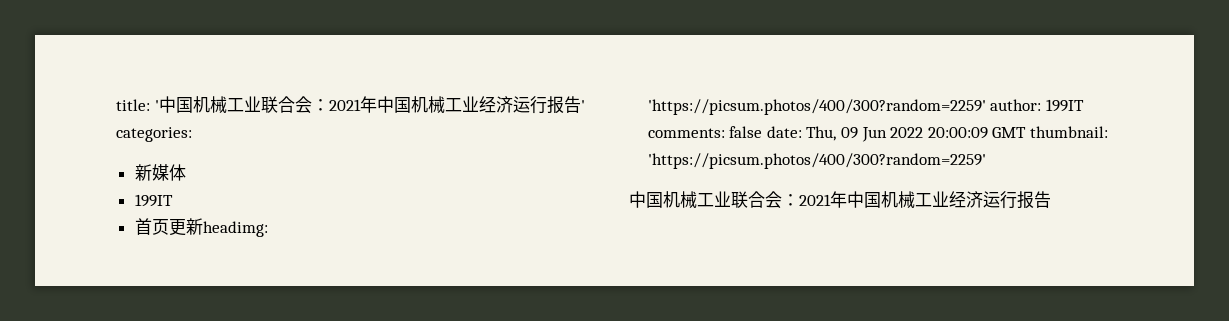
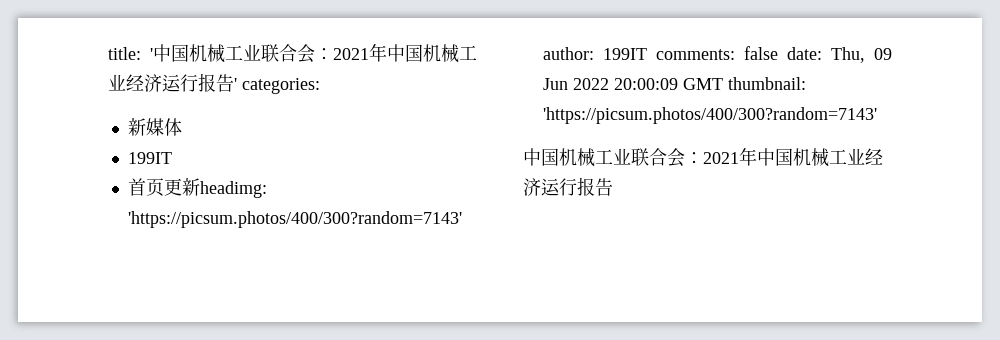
[647,99,986,115] 'https://picsum.photos/400/300?random=2259' -> [127,211,462,228] 'https://picsum.photos/400/300?random=7143'
[647,153,986,169] 'https://picsum.photos/400/300?random=2259' -> [542,107,877,124] 'https://picsum.photos/400/300?random=7143'

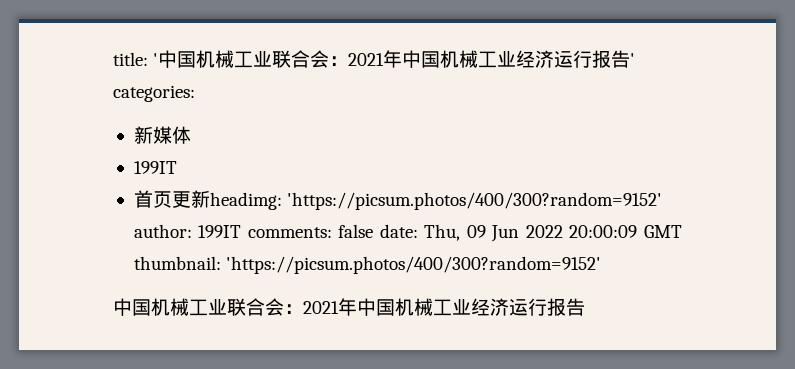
[127,211,462,228] 'https://picsum.photos/400/300?random=7143' -> [287,192,663,210] 'https://picsum.photos/400/300?random=9152'
[542,107,877,124] 'https://picsum.photos/400/300?random=7143' -> [226,256,602,274] 'https://picsum.photos/400/300?random=9152'

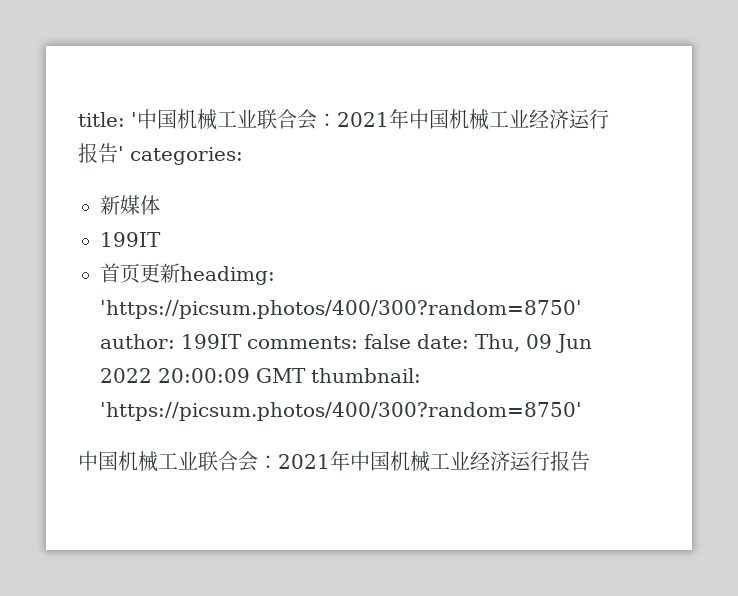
[287,192,663,210] 'https://picsum.photos/400/300?random=9152' -> [100,300,582,319] 'https://picsum.photos/400/300?random=8750'
[226,256,602,274] 'https://picsum.photos/400/300?random=9152' -> [100,402,582,421] 'https://picsum.photos/400/300?random=8750'

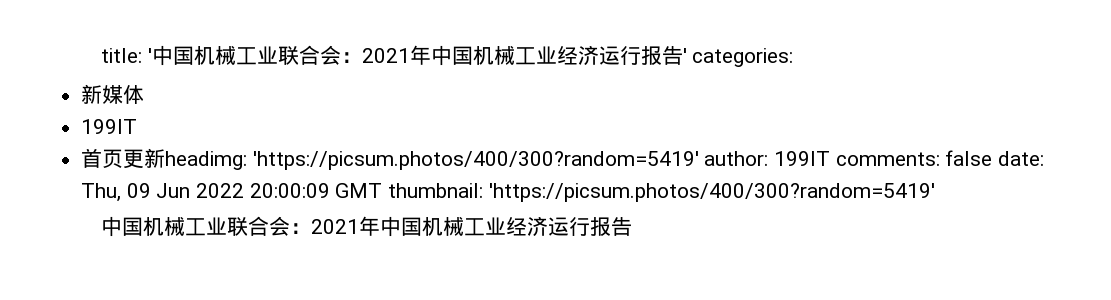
[100,300,582,319] 'https://picsum.photos/400/300?random=8750' -> [252,151,699,170] 'https://picsum.photos/400/300?random=5419'
[100,402,582,421] 'https://picsum.photos/400/300?random=8750' -> [488,183,935,202] 'https://picsum.photos/400/300?random=5419'

